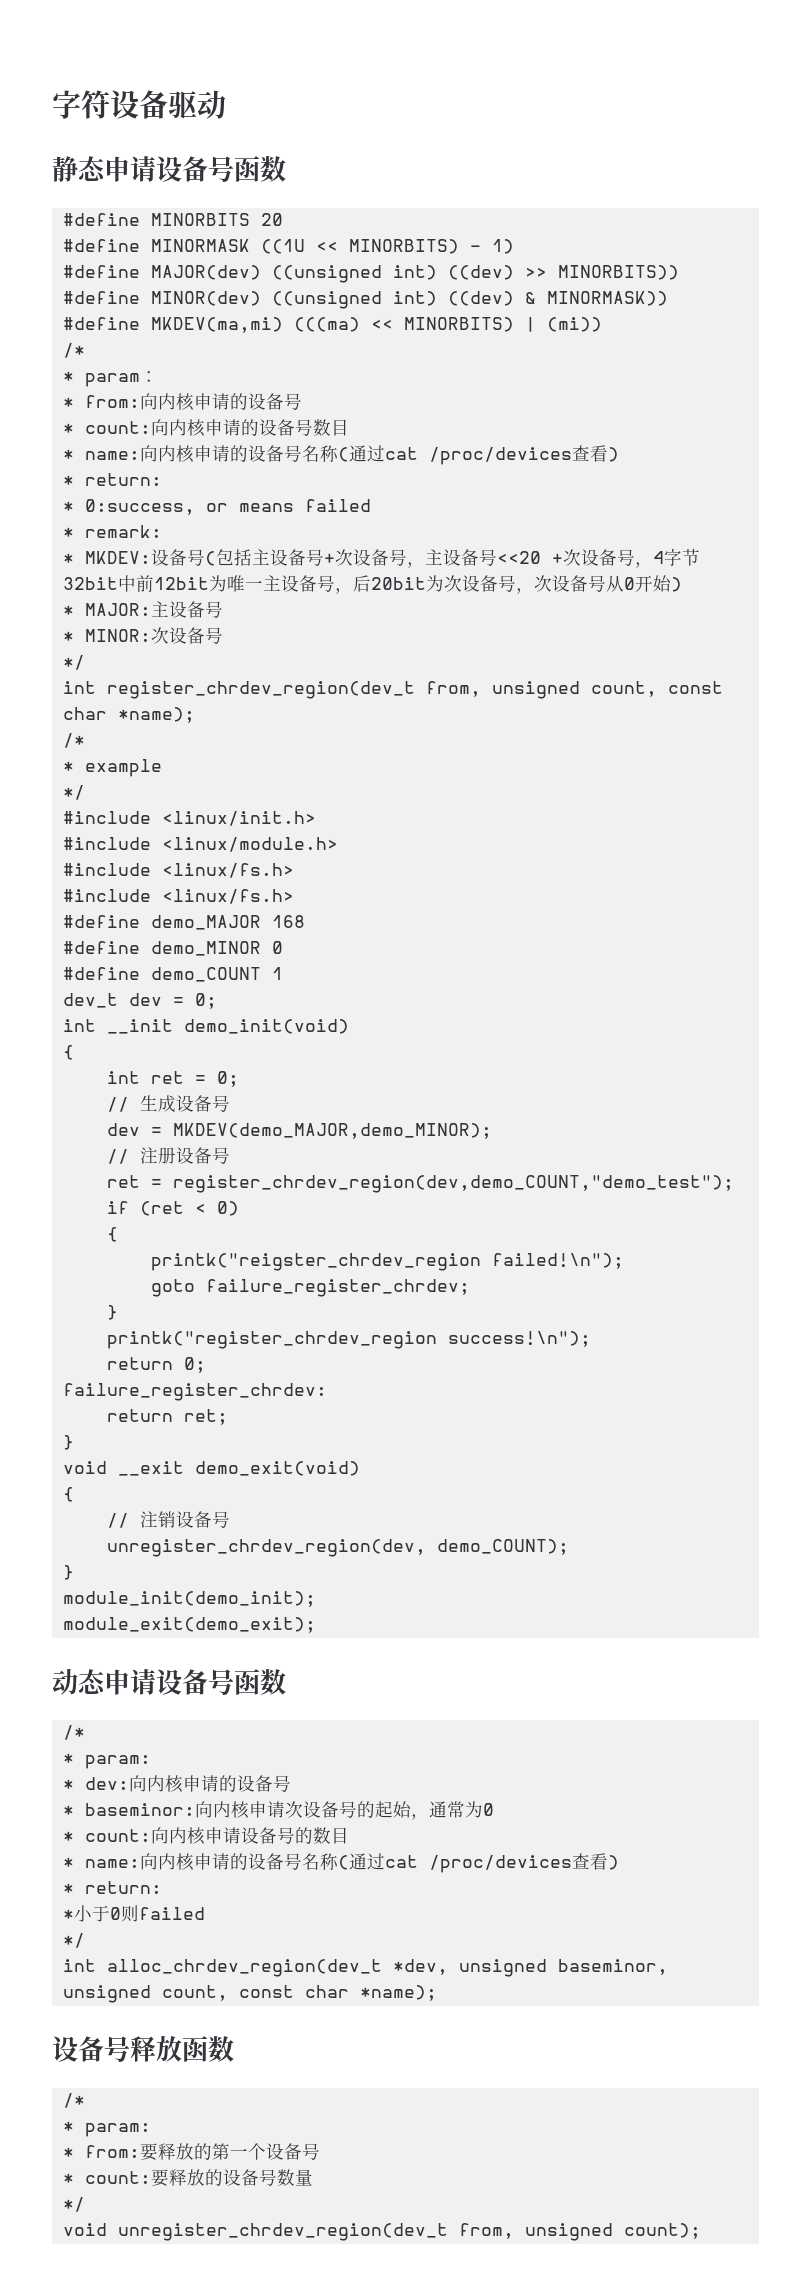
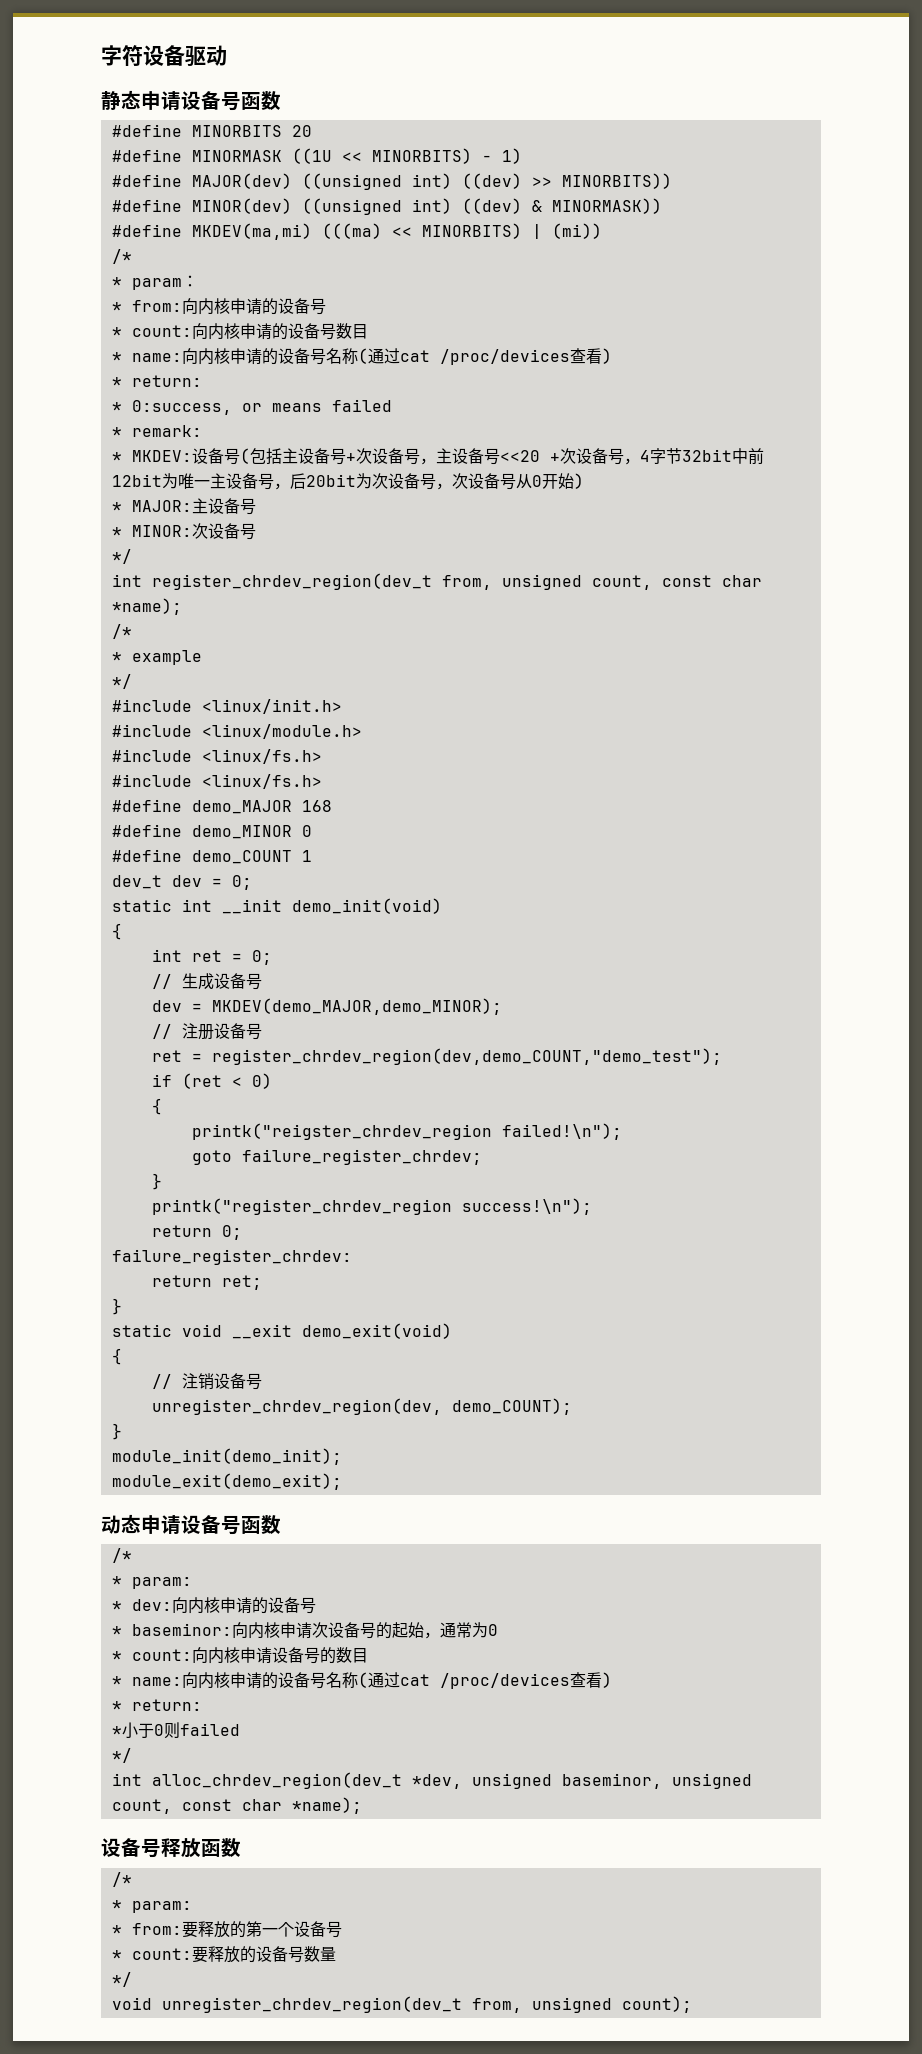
(217, 1001) none -> [111,899,172,912] static
(74, 1442) none -> [111,1324,172,1337] static

